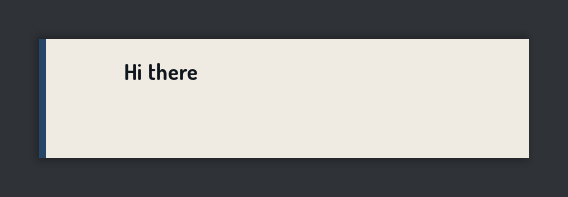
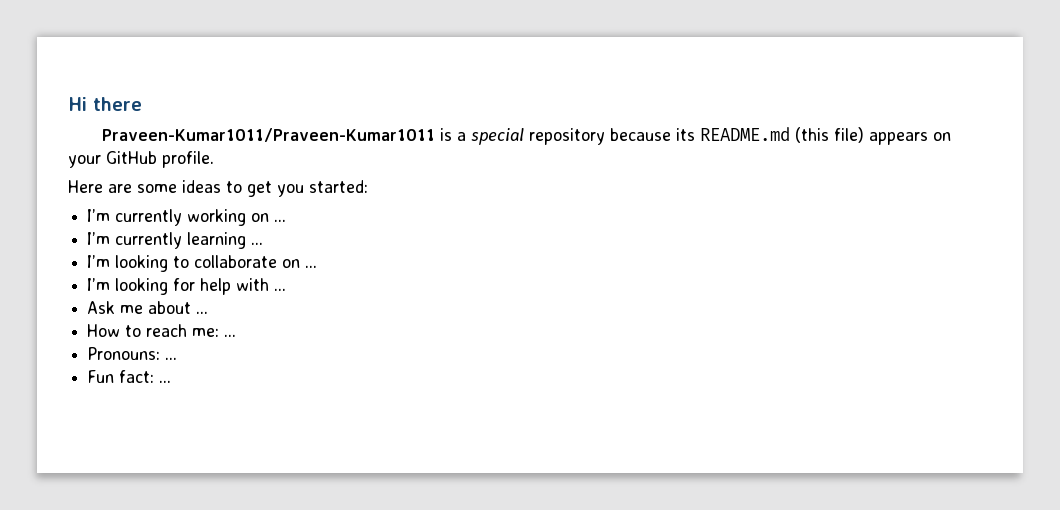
(198, 71) none -> [102,127,952,145] [68,151,214,168] [68,180,368,197] [87,209,287,226] [87,232,264,249] [87,255,318,272] [87,278,287,295] [87,301,209,314] [87,324,237,337] [87,347,178,360] [87,370,172,383] // Praveen-Kumar1011/Praveen-Kumar1011 is a special repository because its README.md (this file) appears on your GitHub profile. // Here are some ideas to get you started: // I’m currently working on ... // I’m currently learning ... // I’m looking to collaborate on ... // I’m looking for help with ... // Ask me about ... // How to reach me: ... // Pronouns: ... // Fun fact: ...

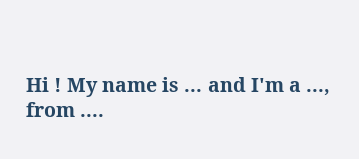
[93,97,142,111] [102,127,952,145] [68,151,214,168] [68,180,368,197] [87,209,287,226] [87,232,264,249] [87,255,318,272] [87,278,287,295] [87,301,209,314] [87,324,237,337] [87,347,178,360] [87,370,172,383] there // Praveen-Kumar1011/Praveen-Kumar1011 is a special repository because its README.md (this file) appears on your GitHub profile. // Here are some ideas to get you started: // I’m currently working on ... // I’m currently learning ... // I’m looking to collaborate on ... // I’m looking for help with ... // Ask me about ... // How to reach me: ... // Pronouns: ... // Fun fact: ... -> [54,77,331,97] [26,102,105,117] ! My name is ... and I'm a ..., from ....

